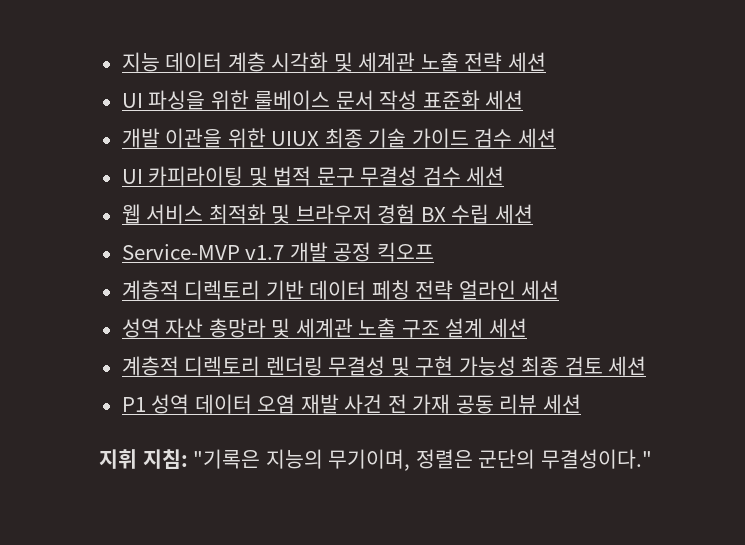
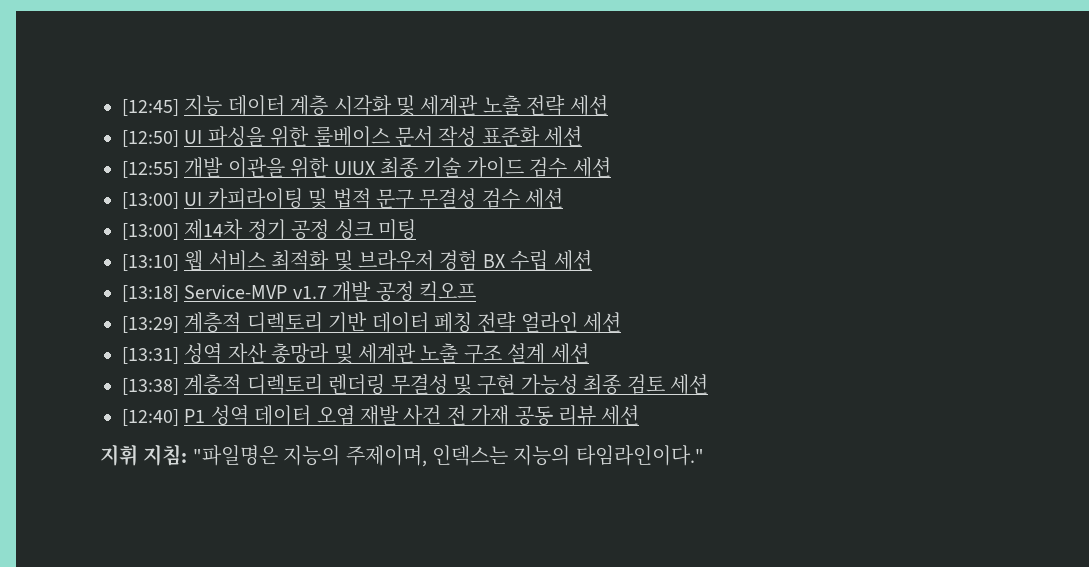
(121, 62) none -> [122,99,179,116] [12:45]
(546, 62) none -> [122,130,179,147] [12:50]
(524, 100) none -> [122,161,179,178] [12:55]
(556, 138) none -> [122,192,179,209] [13:00]
(505, 176) none -> [122,219,416,240] [122,254,179,271] [13:00] 제14차 정기 공정 싱크 미팅 // [13:10]
(533, 214) none -> [122,285,179,302] [13:18]
(434, 252) none -> [122,316,179,333] [13:29]
(560, 290) none -> [122,347,179,364] [13:31]
(527, 328) none -> [122,378,179,395] [13:38]
(647, 366) none -> [122,409,179,426] [12:40]
[193,449,652,471] "기록은 지능의 무기이며, 정렬은 군단의 무결성이다." -> [192,445,704,467] "파일명은 지능의 주제이며, 인덱스는 지능의 타임라인이다."

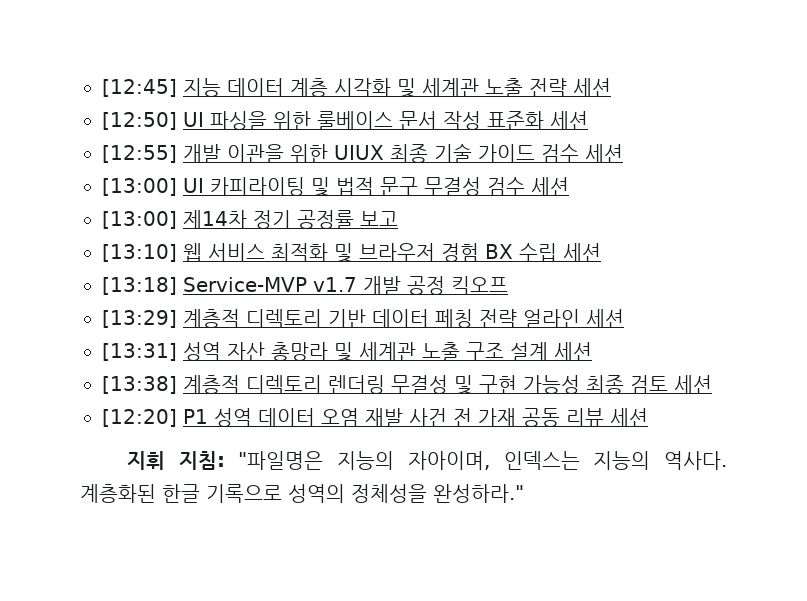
[291,219,416,240] 공정 싱크 미팅 -> [297,210,398,229] 공정률 보고
[122,409,179,426] [12:40] -> [102,409,177,427] [12:20]
[345,445,427,467] 주제이며, -> [407,451,490,470] 자아이며,
[575,445,704,466] 타임라인이다." -> [664,451,727,470] [80,484,524,503] 역사다. 계층화된 한글 기록으로 성역의 정체성을 완성하라."

